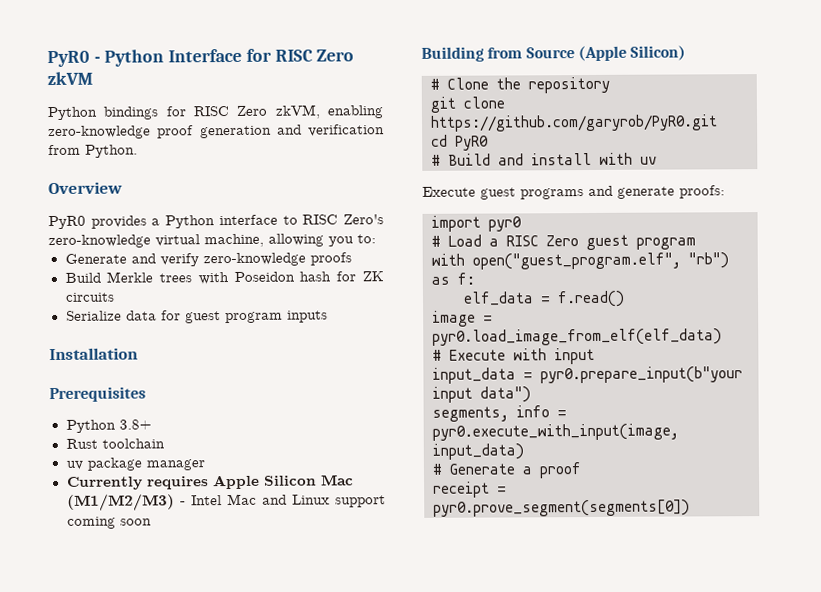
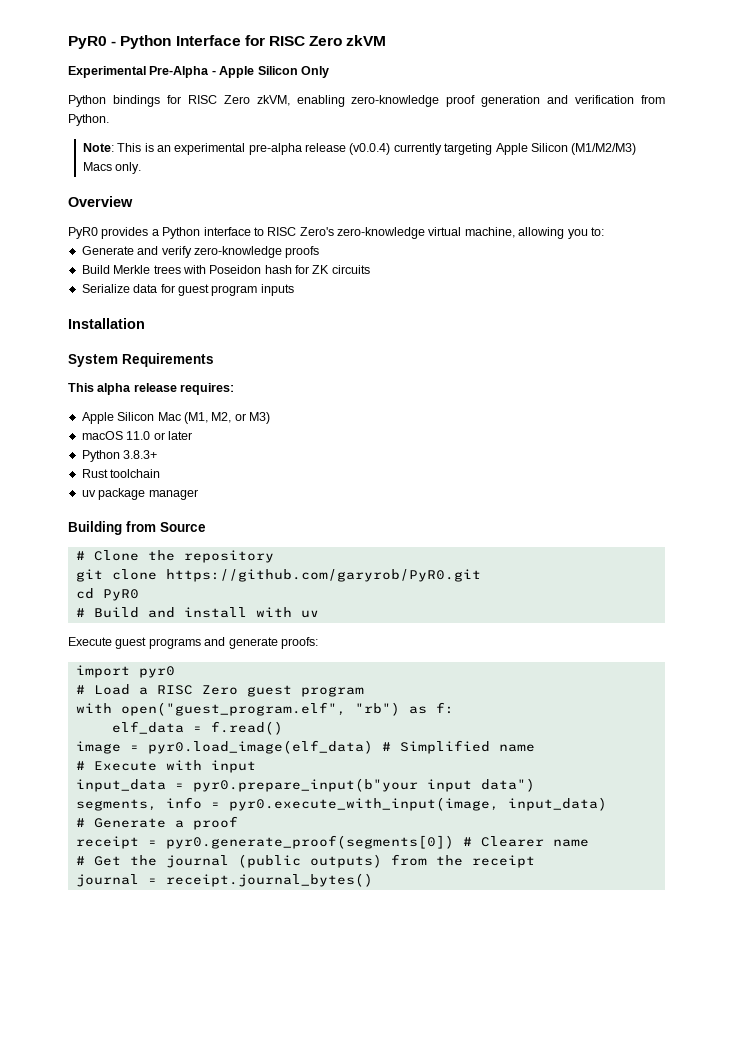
(93, 78) none -> [68,66,329,78] // Experimental Pre-Alpha - Apple Silicon Only
(138, 151) none -> [82,143,637,155] [82,162,142,174] // Note: This is an experimental pre-alpha release (v0.0.4) currently targeting Apple Silicon (M1/M2/M3) Macs only.
[49,386,146,403] [65,419,152,433] Prerequisites // Python 3.8+ -> [68,353,214,367] [68,383,235,395] [81,412,270,424] [81,431,192,440] [81,450,158,462] System Requirements // This alpha release requires: // Apple Silicon Mac (M1, M2, or M3) // macOS 11.0 or later // Python 3.8.3+
[66,474,354,490] [66,493,387,511] [66,516,152,529] // Currently requires Apple Silicon Mac (M1/M2/M3) - Intel Mac and Linux support coming soon -> (198, 494) none
[577,45,687,62] (Apple Silicon) -> (206, 527) none
[432,328,722,346] pyr0.load_image_from_elf(elf_data) -> [147,740,535,754] pyr0.load_image(elf_data) # Simplified name
[433,499,690,517] pyr0.prove_segment(segments[0]) -> [165,835,589,849] [75,854,535,868] [75,873,373,887] pyr0.generate_proof(segments[0]) # Clearer name // # Get the journal (public outputs) from the receipt // journal = receipt.journal_bytes()

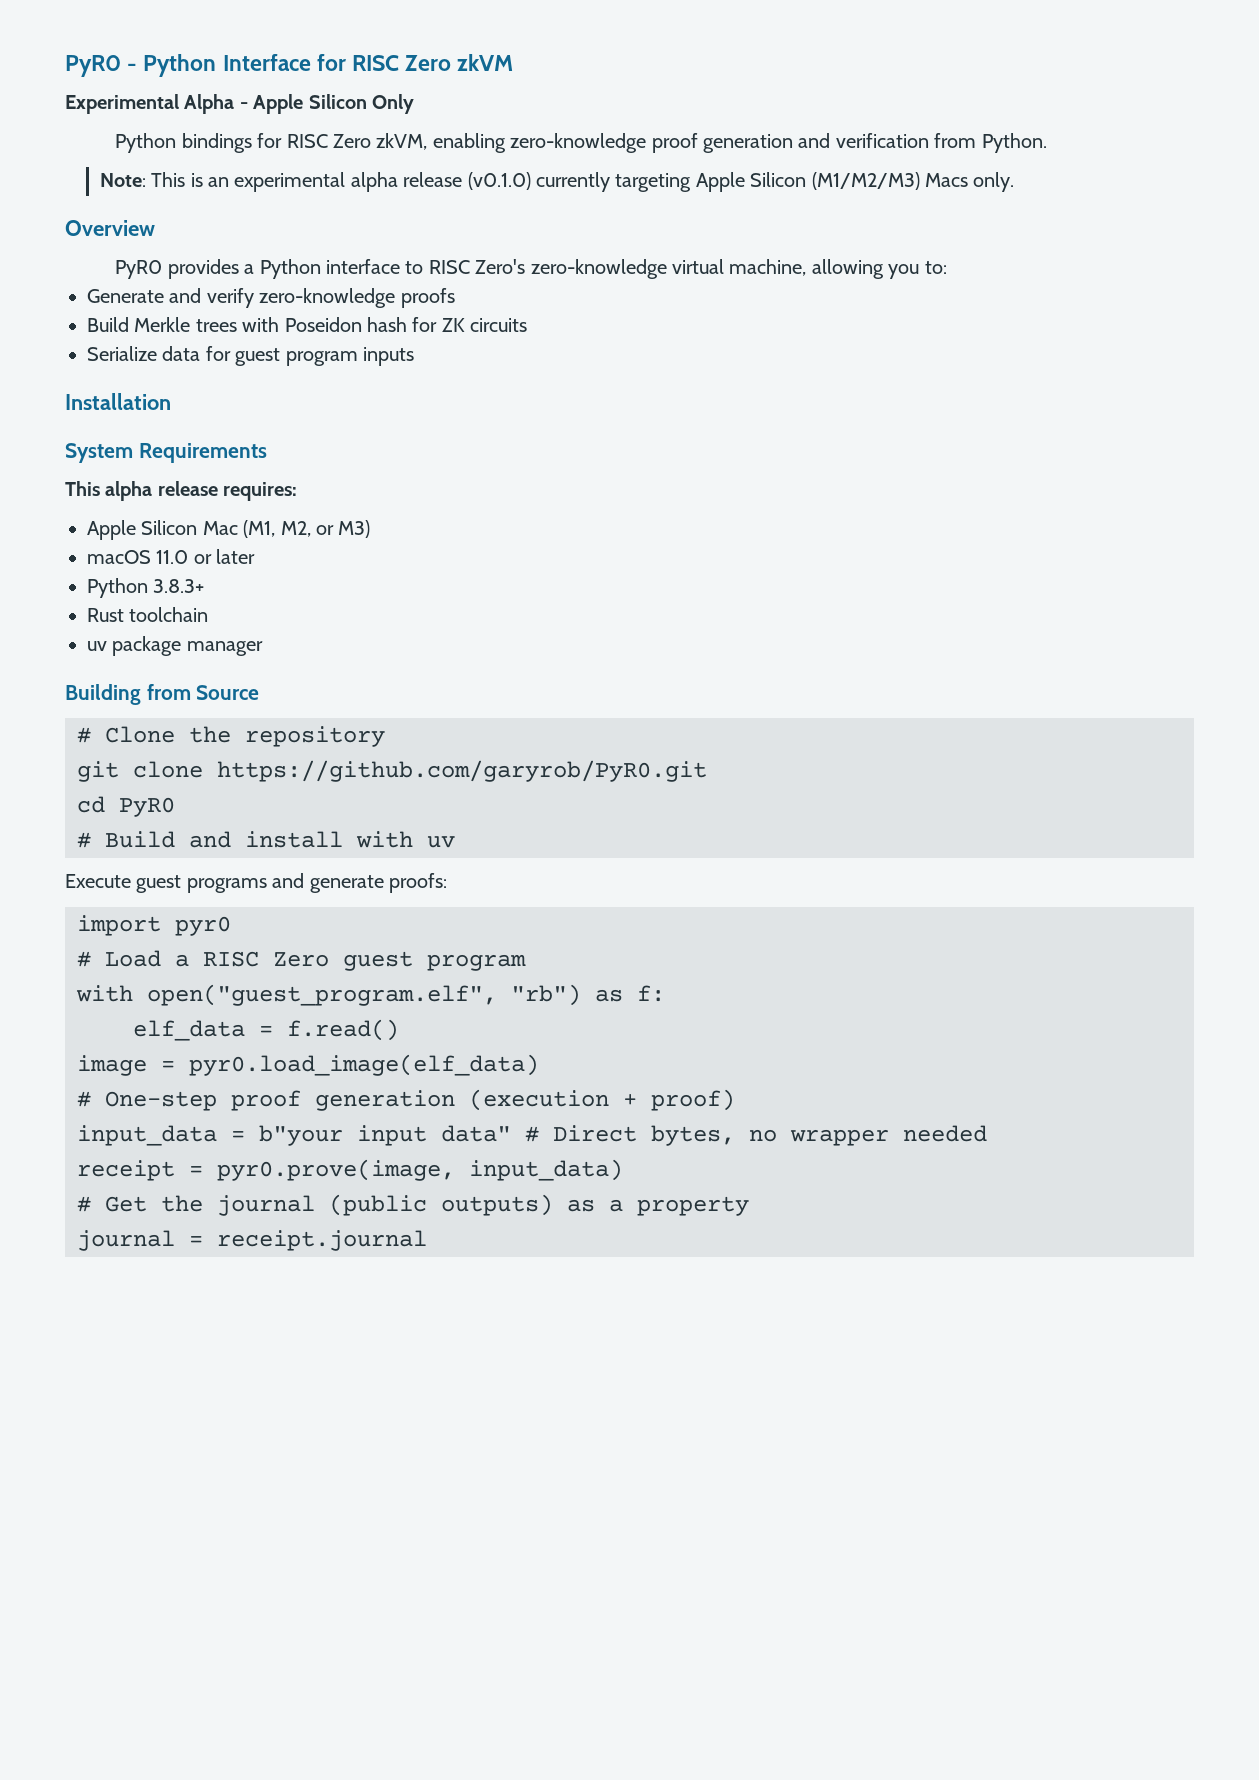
[149,66,210,78] Pre-Alpha -> [184,94,235,114] Alpha
[248,143,391,155] pre-alpha release (v0.0.4) -> [350,172,531,192] alpha release (v0.1.0)
[381,740,535,754] [75,760,256,773] [75,778,535,792] [75,797,607,811] [75,816,238,830] [75,835,589,849] # Simplified name // # Execute with input // input_data = pyr0.prepare_input(b"your input data") // segments, info = pyr0.execute_with_input(image, input_data) // # Generate a proof // receipt = pyr0.generate_proof(segments[0]) # Clearer name -> [77,1089,735,1111] [77,1125,987,1146] [77,1159,623,1181] // # One-step proof generation (execution + proof) // input_data = b"your input data" # Direct bytes, no wrapper needed // receipt = pyr0.prove(image, input_data)
[390,854,535,868] from the receipt -> [567,1196,749,1216] as a property
[165,873,373,887] receipt.journal_bytes() -> [217,1230,427,1251] receipt.journal

